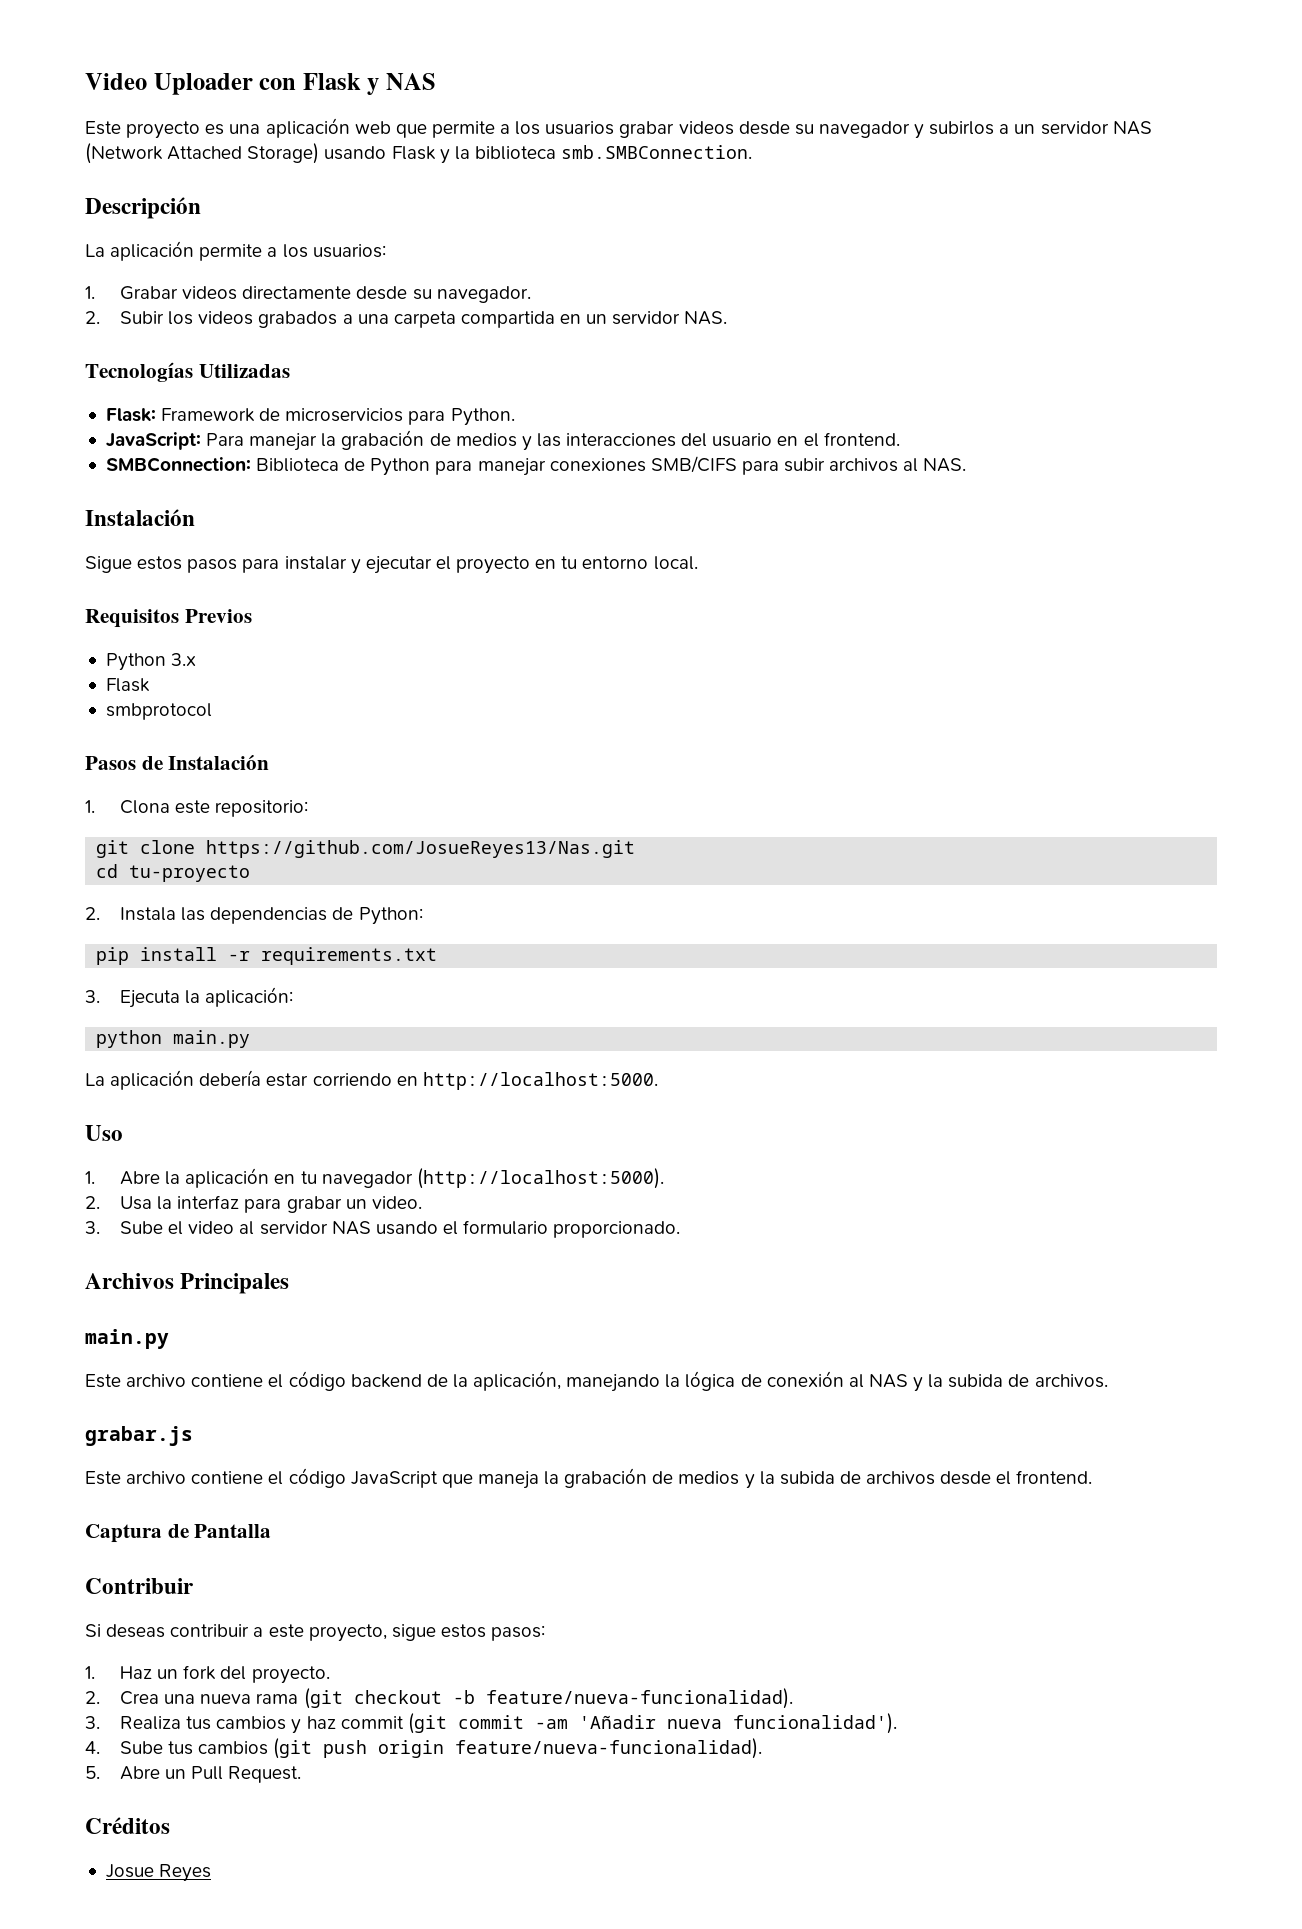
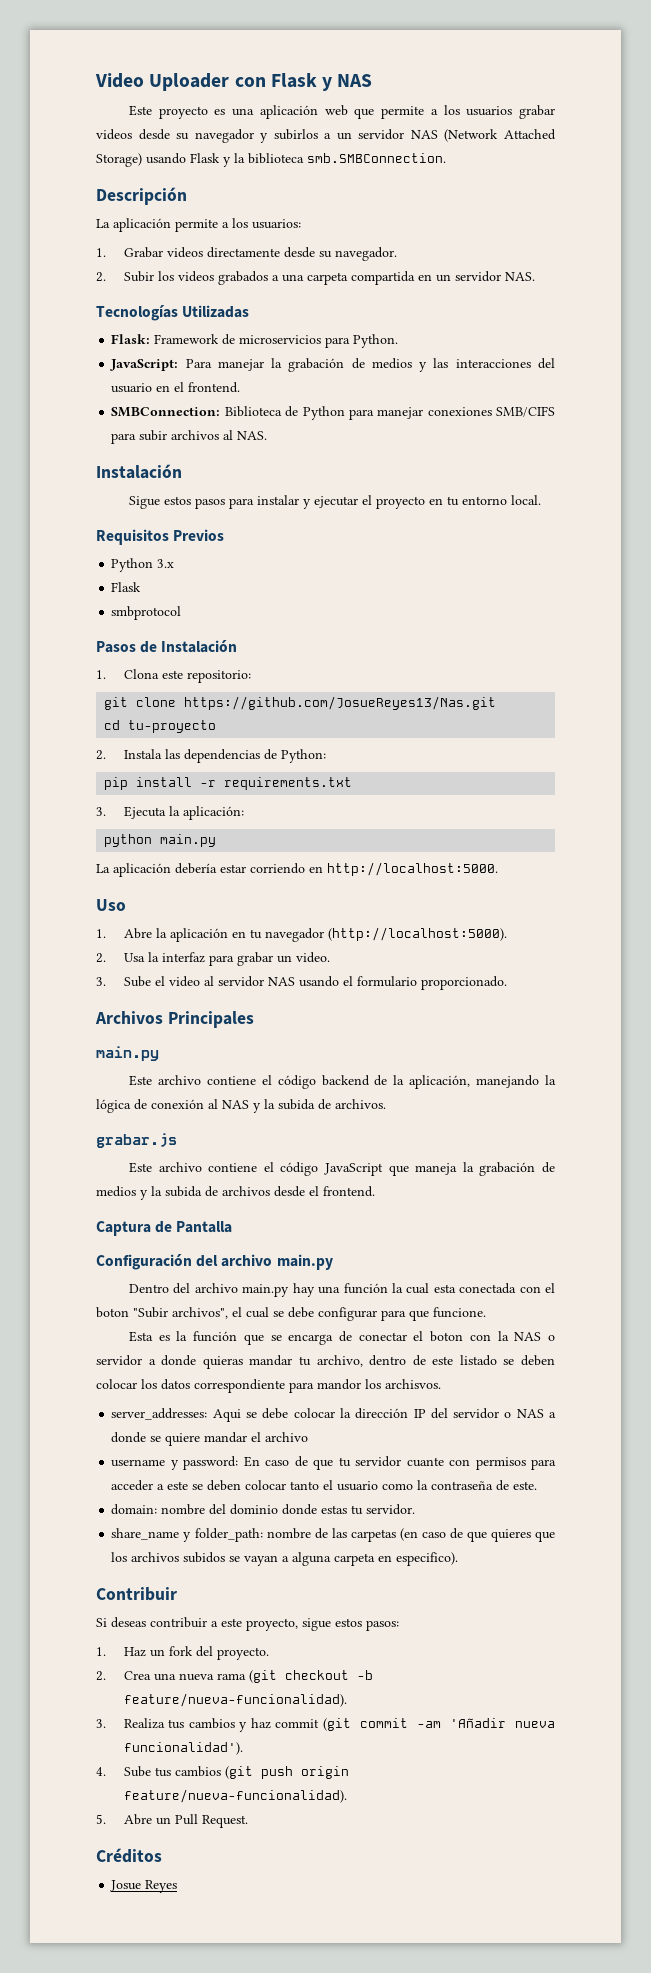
(272, 1531) none -> [96,1254,333,1270] [129,1283,555,1297] [96,1307,486,1321] [129,1331,556,1345] [96,1355,555,1369] [96,1379,441,1393] [111,1408,557,1422] [111,1432,309,1446] [111,1456,557,1470] [111,1480,538,1491] [111,1504,416,1515] [111,1528,556,1542] [111,1552,459,1566] // Configuración del archivo main.py // Dentro del archivo main.py hay una función la cual esta conectada con el boton "Subir archivos", el cual se debe configurar para que funcione. // Esta es la función que se encarga de conectar el boton con la NAS o servidor a donde quieras mandar tu archivo, dentro de este listado se deben colocar los datos correspondiente para mandor los archisvos. // server_addresses: Aqui se debe colocar la dirección IP del servidor o NAS a donde se quiere mandar el archivo // username y password: En caso de que tu servidor cuante con permisos para acceder a este se deben colocar tanto el usuario como la contraseña de este. // domain: nombre del dominio donde estas tu servidor. // share_name y folder_path: nombre de las carpetas (en caso de que quieres que los archivos subidos se vayan a alguna carpeta en especifico).

